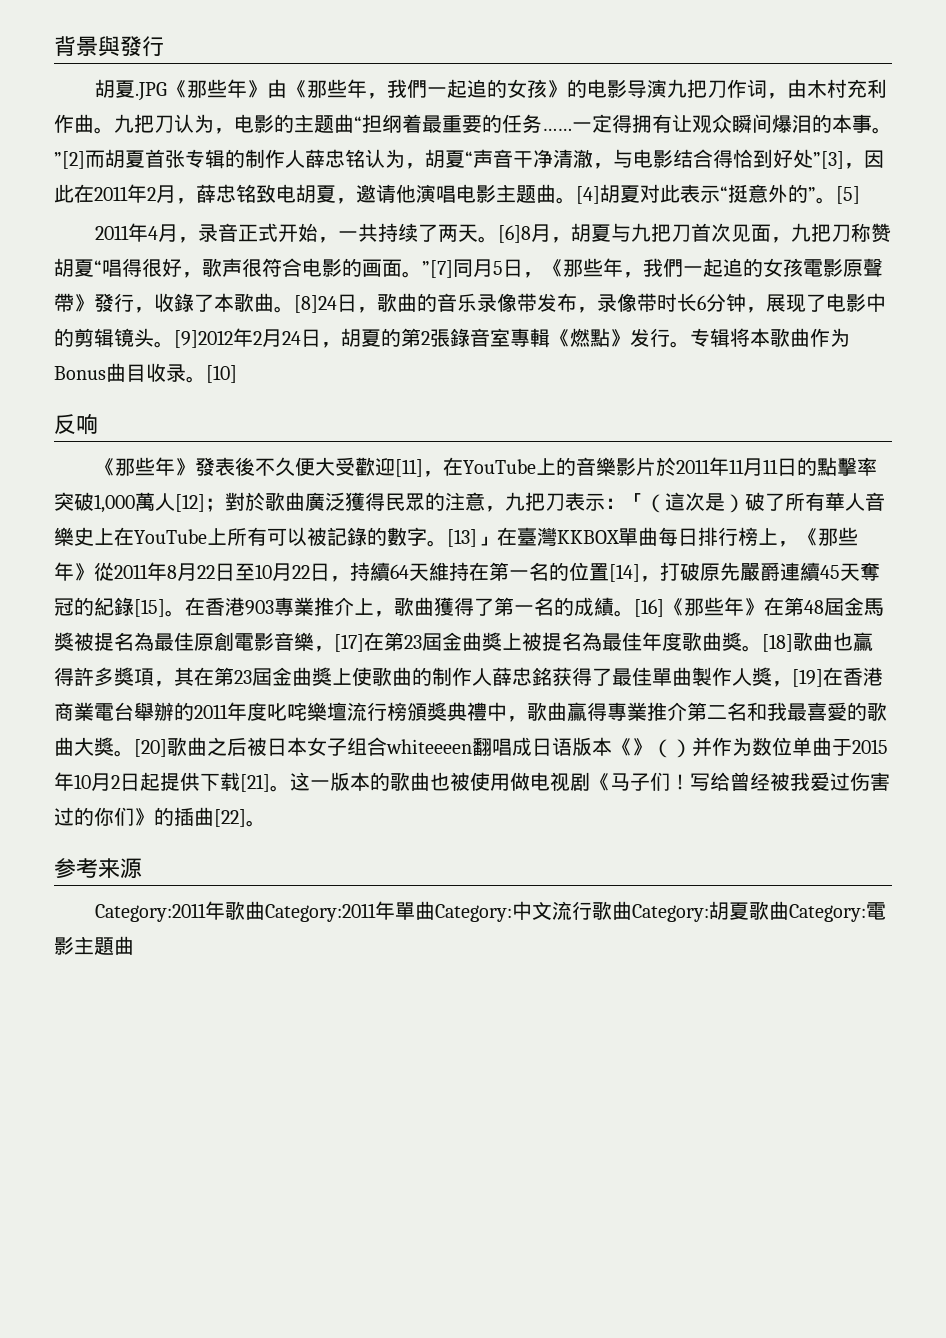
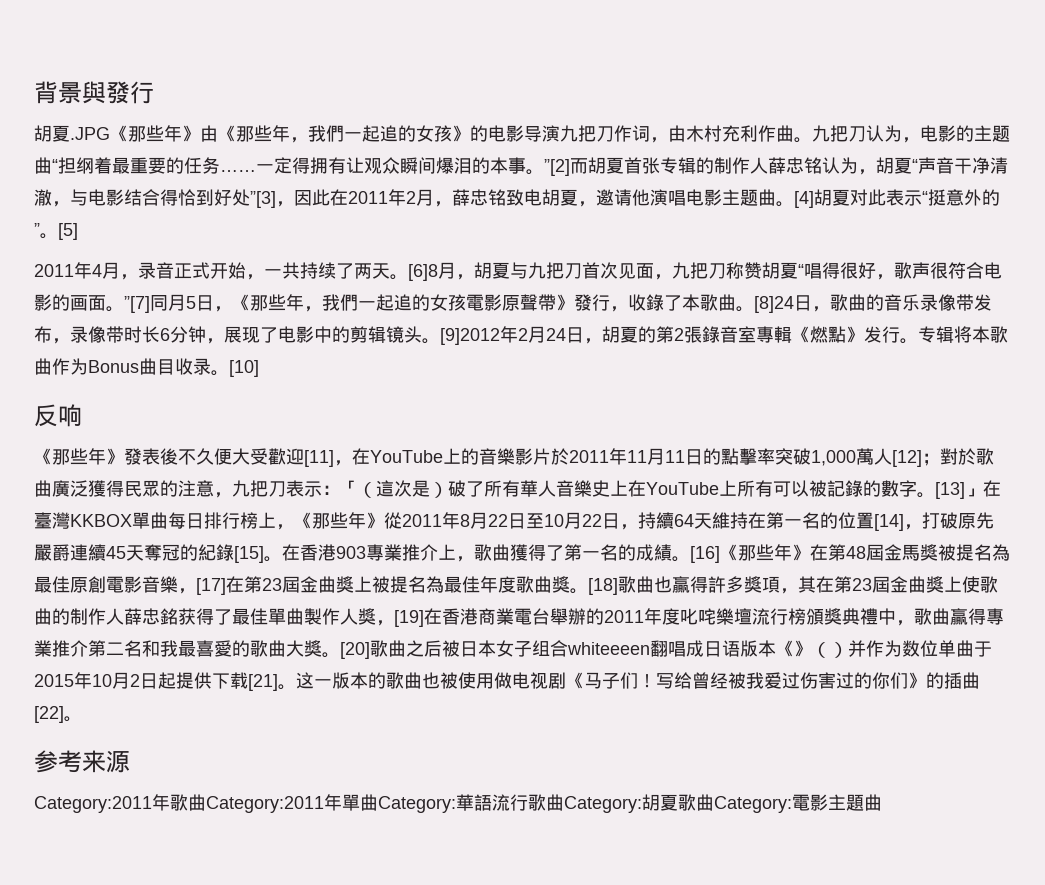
[512,901,553,920] 中文 -> [456,794,492,811] 華語

